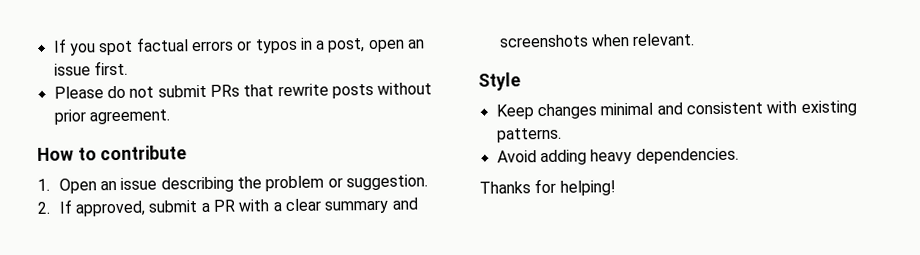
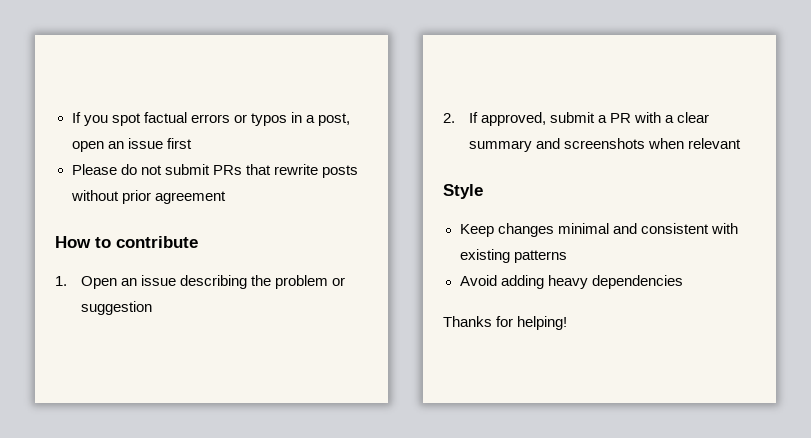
[93,60,128,76] first. -> [166,138,192,149] first
[88,109,170,125] agreement. -> [154,191,226,204] agreement
[345,174,428,191] suggestion. -> [81,301,153,315] suggestion
[632,33,696,46] relevant. -> [688,138,742,149] relevant
[496,127,562,143] patterns. -> [513,250,567,263] patterns
[635,147,739,164] dependencies. -> [591,275,683,289] dependencies

